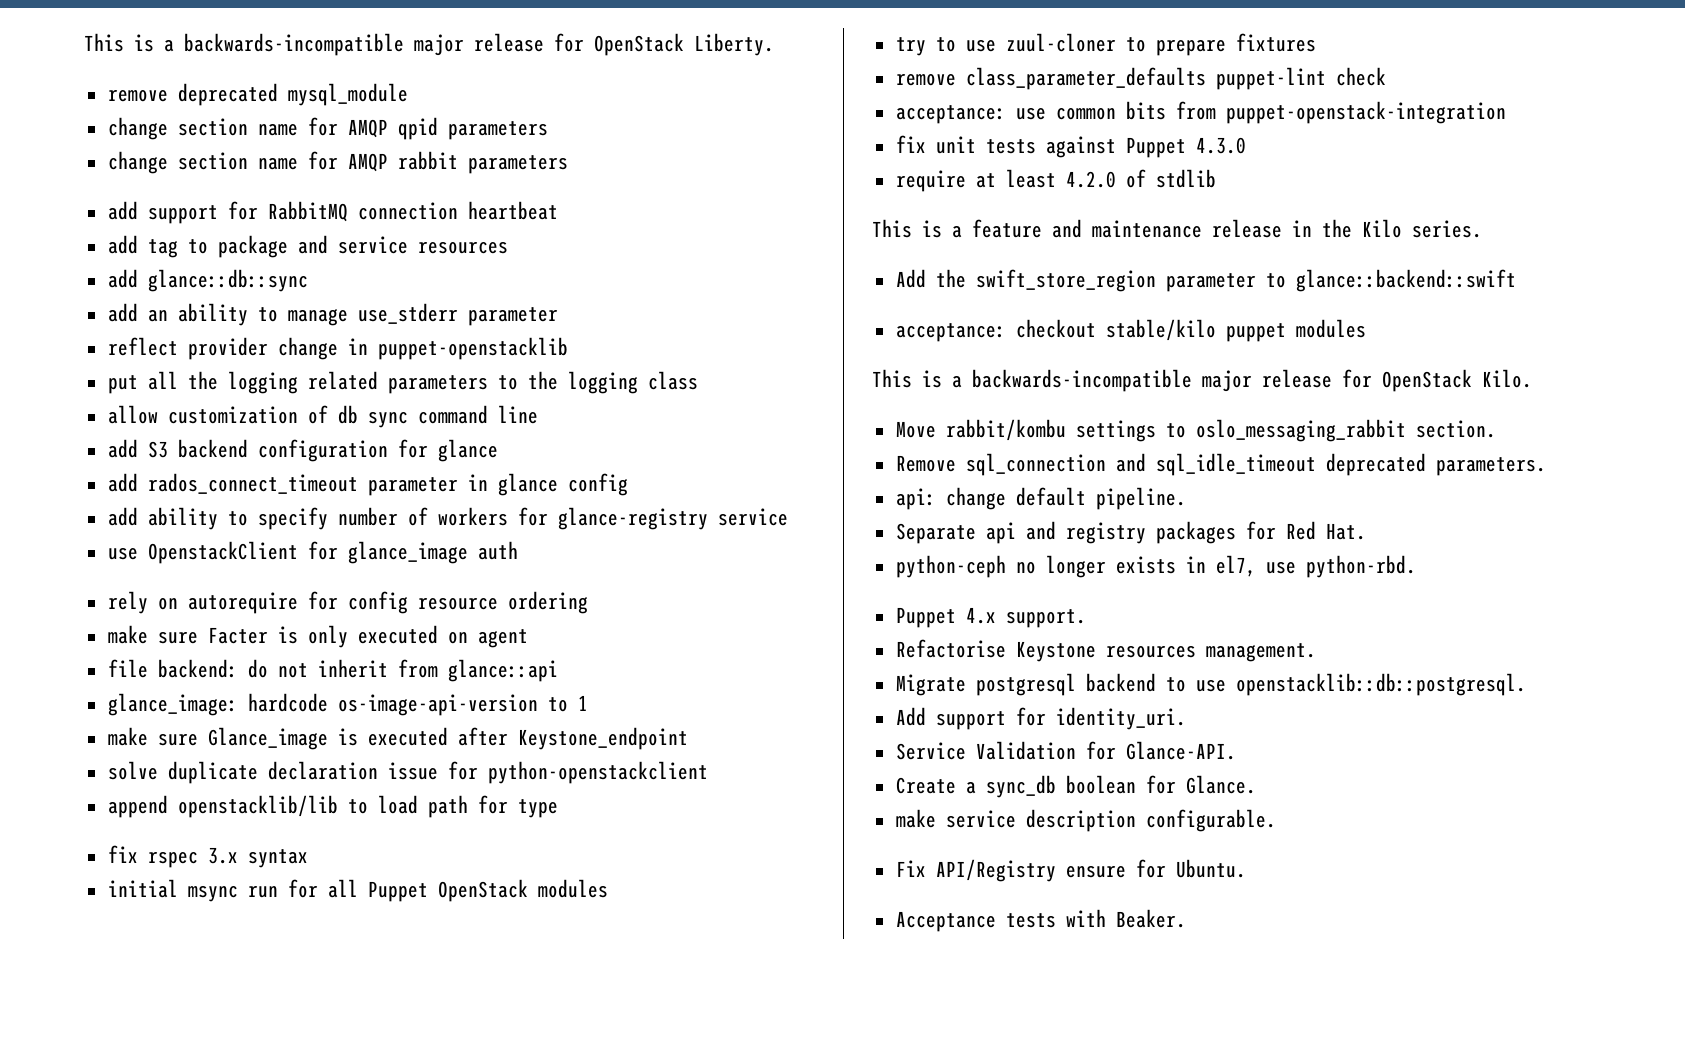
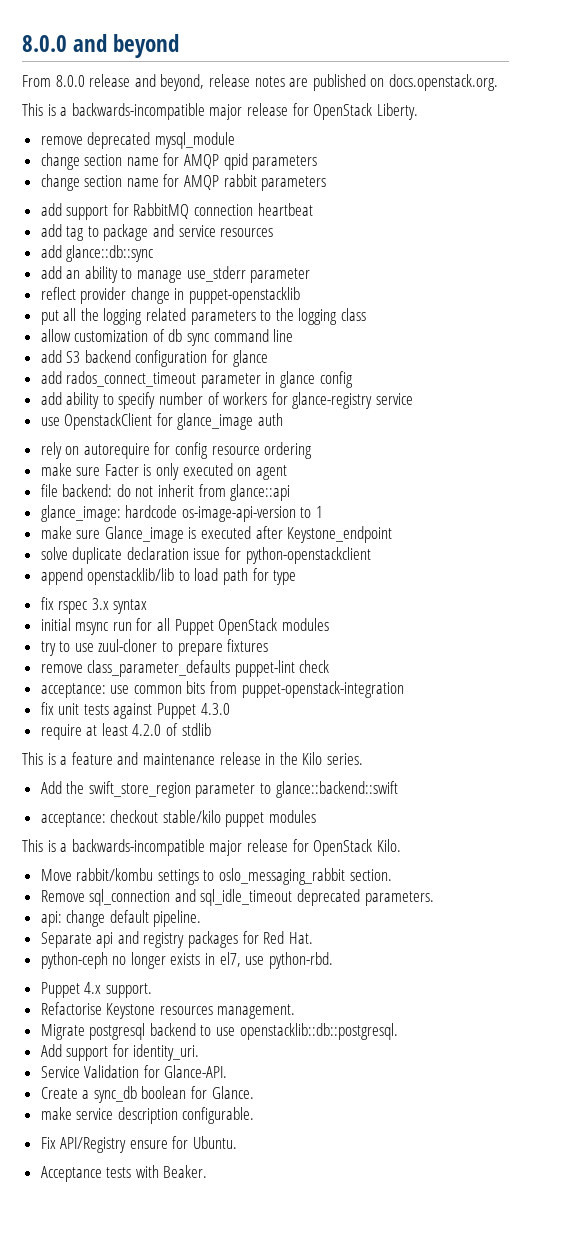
(84, 42) none -> [22,34,180,58] [22,74,498,91] 8.0.0 and beyond // From 8.0.0 release and beyond, release notes are published on docs.openstack.org. //

